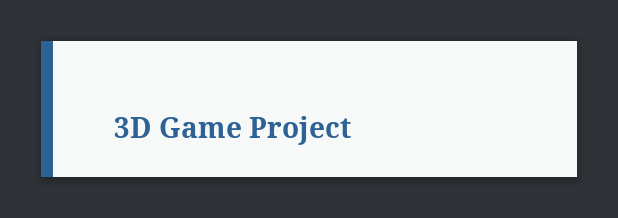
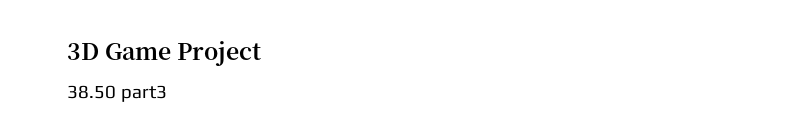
(352, 130) none -> [67,85,167,102] // 38.50 part3

